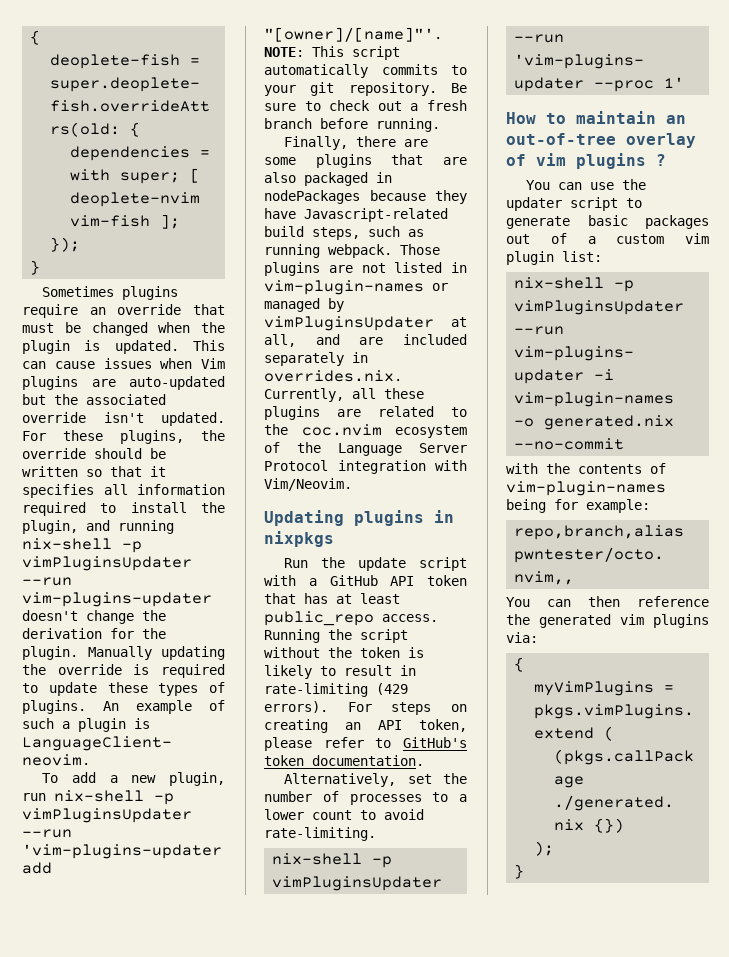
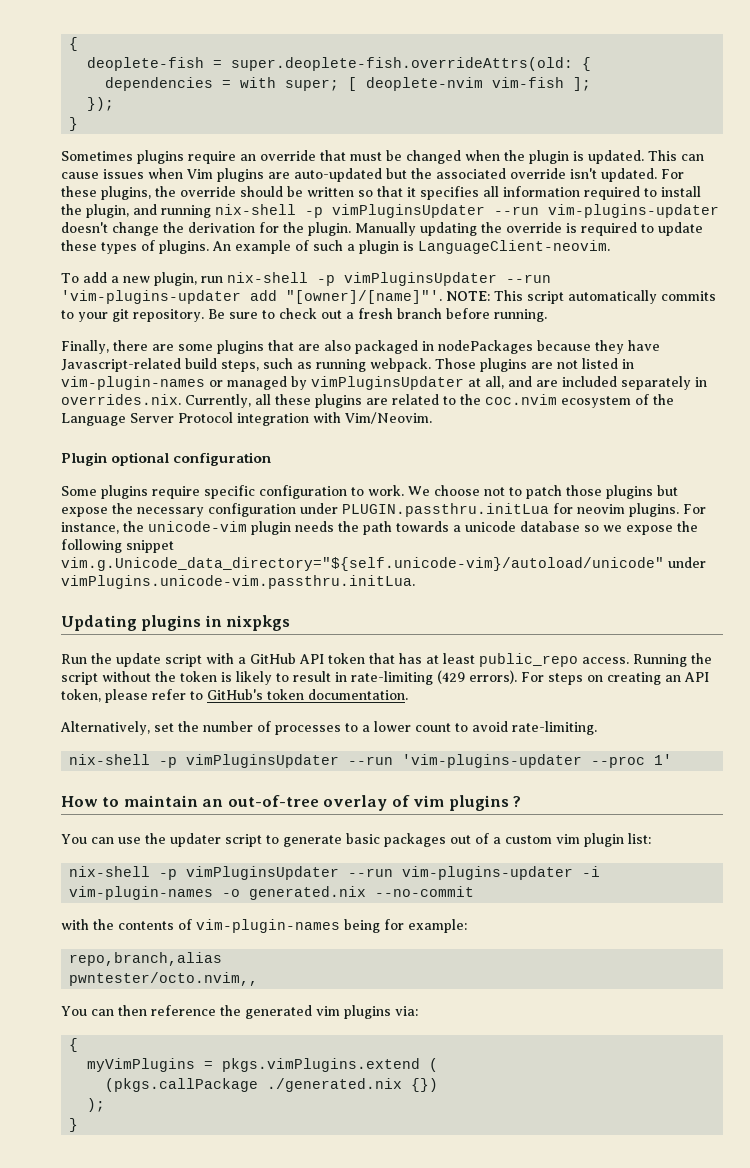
(352, 484) none -> [61,452,272,466] [61,485,678,499] [61,503,706,517] [61,521,698,535] [61,539,174,553] [61,557,706,571] [61,575,415,589] // Plugin optional configuration // Some plugins require specific configuration to work. We choose not to patch those plugins but expose the necessary configuration under PLUGIN.passthru.initLua for neovim plugins. For instance, the unicode-vim plugin needs the path towards a unicode database so we expose the following snippet vim.g.Unicode_data_directory="${self.unicode-vim}/autoload/unicode" under vimPlugins.unicode-vim.passthru.initLua.

